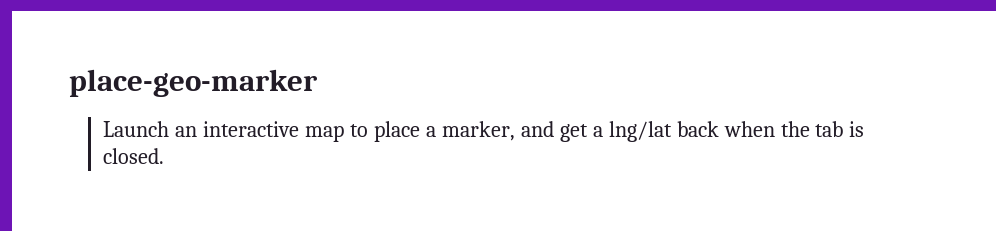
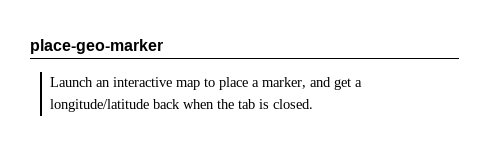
[608,121,672,142] lng/lat -> [50,99,150,112] longitude/latitude

